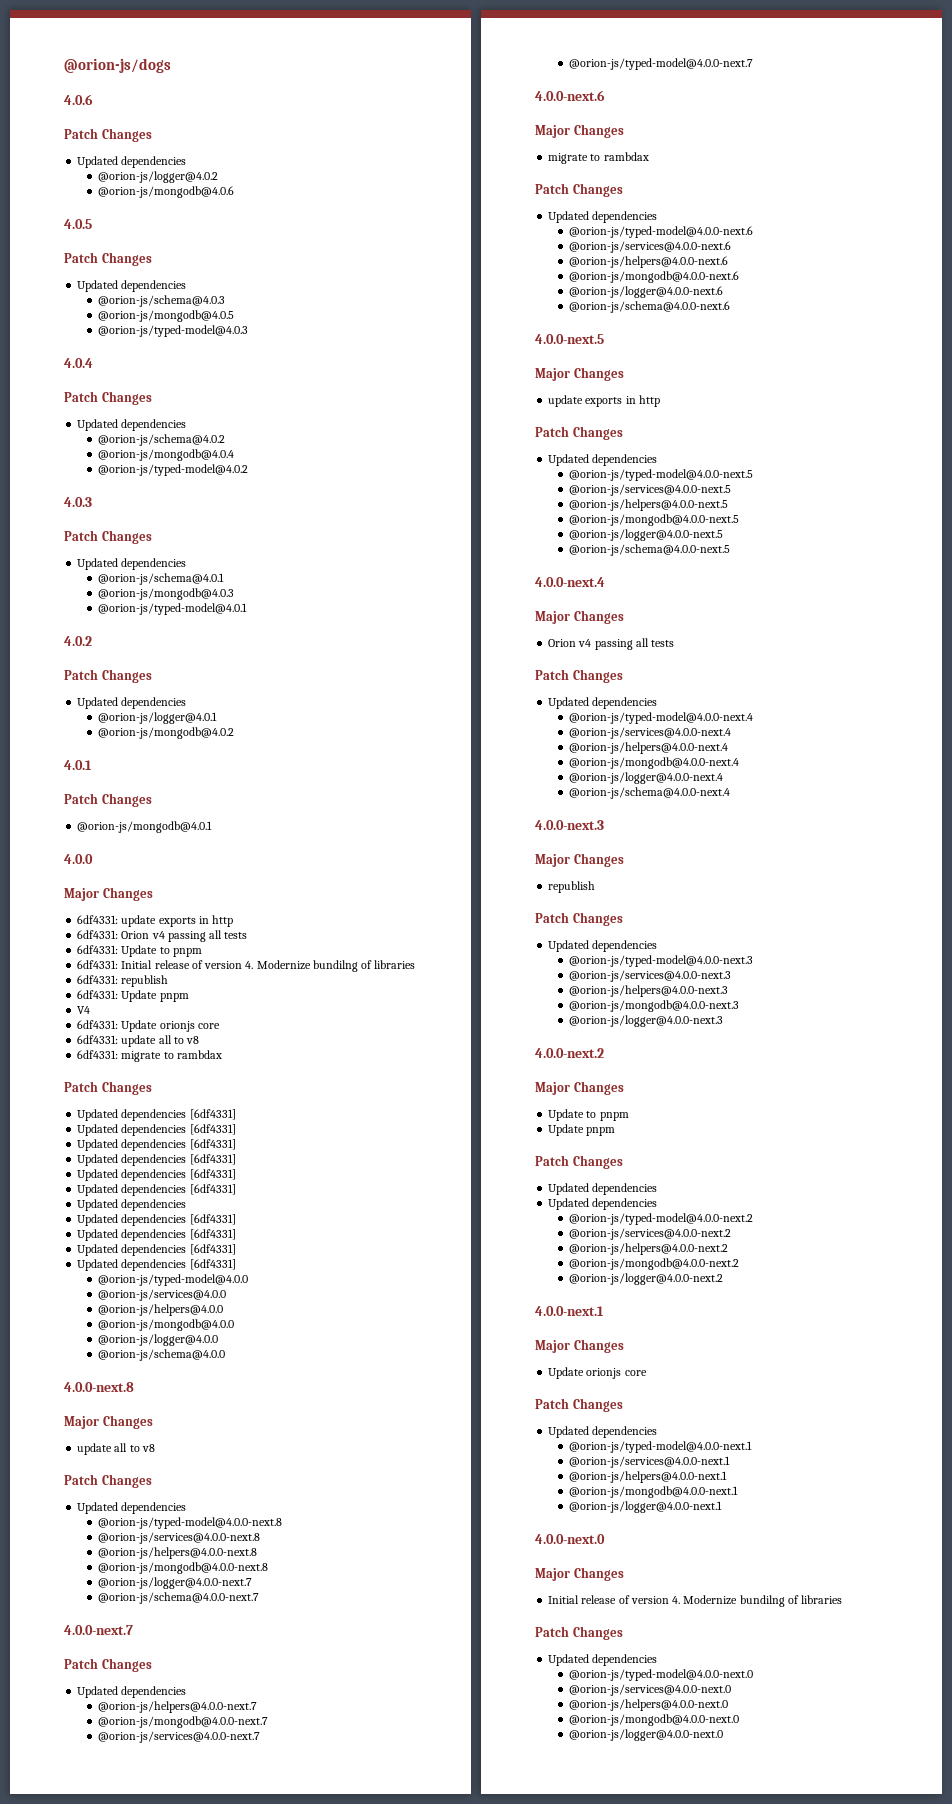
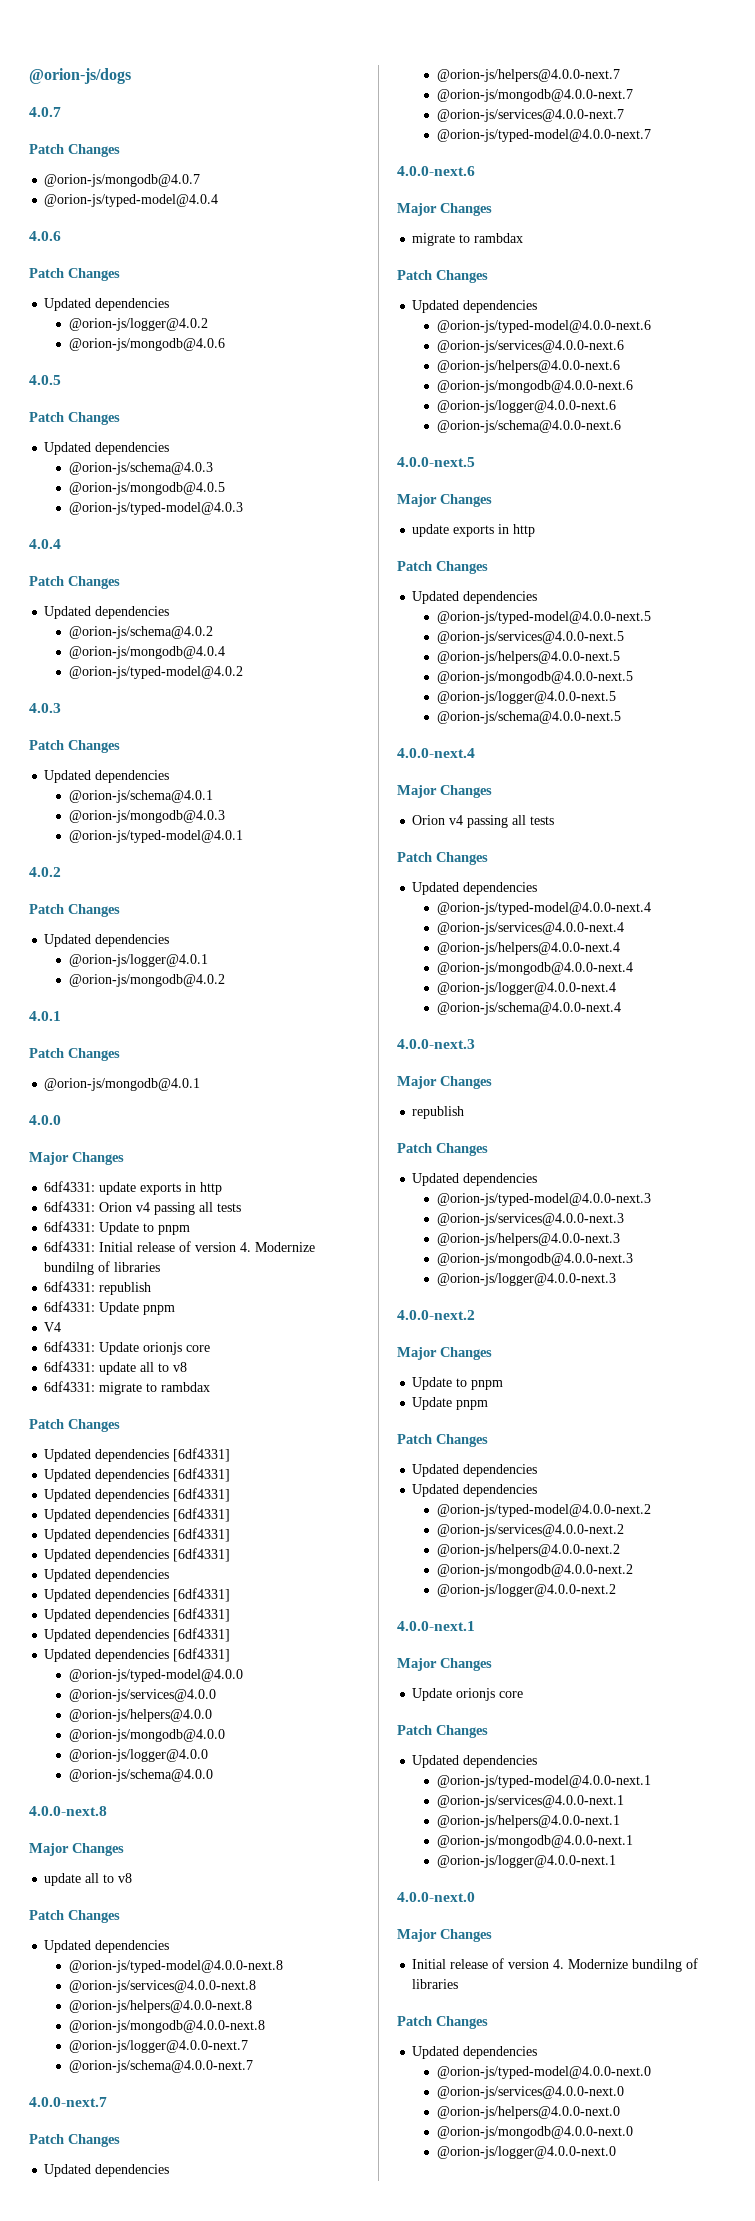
(171, 65) none -> [29,107,61,117] [29,144,120,157] [44,174,201,187] [44,194,219,207] // 4.0.7 // Patch Changes // @orion-js/mongodb@4.0.7 // @orion-js/typed-model@4.0.4

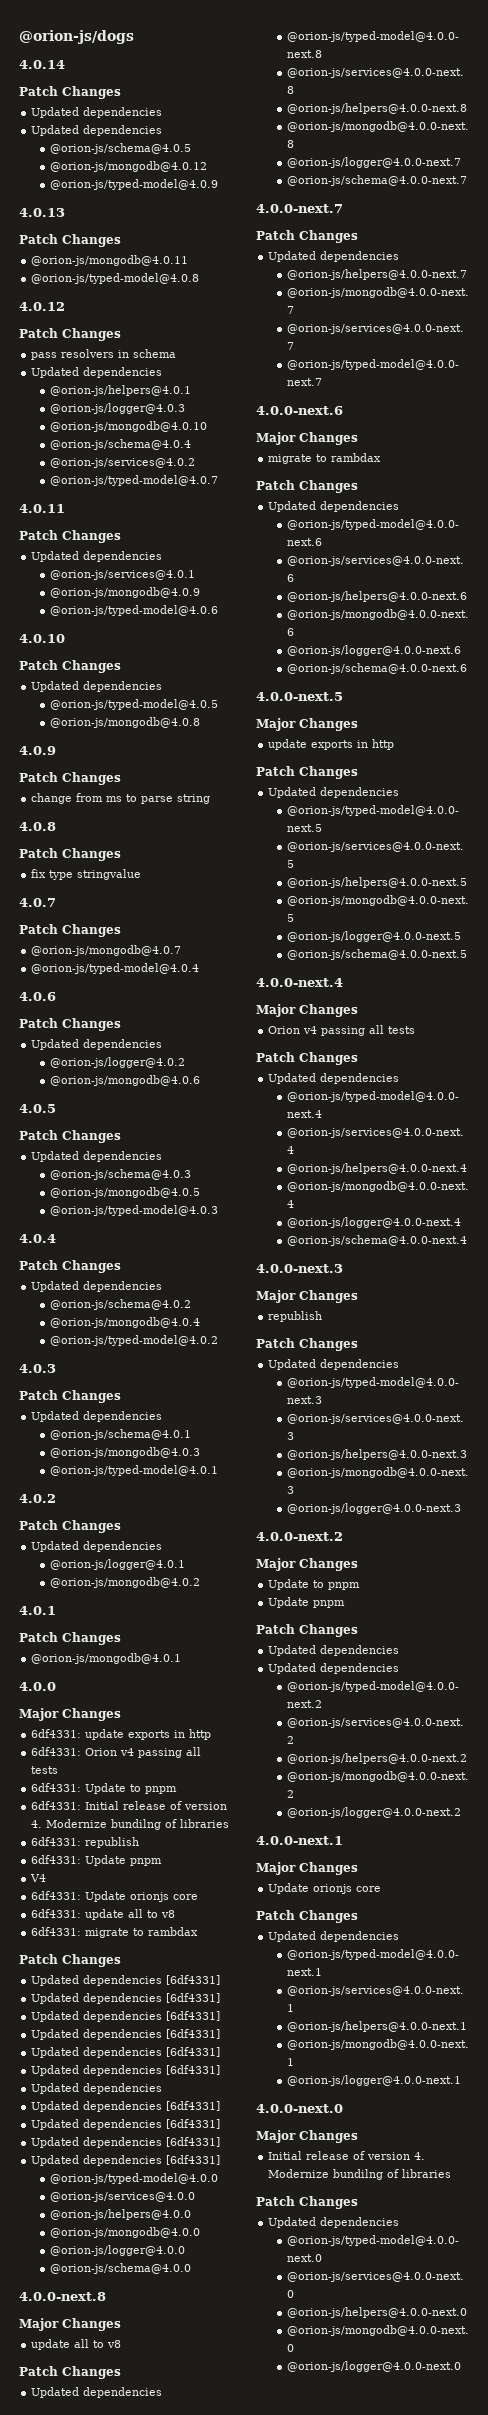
(131, 76) none -> [19,60,65,69] [19,86,121,99] [31,107,163,118] [31,125,163,136] [49,143,191,154] [49,161,207,172] [49,179,218,190] [19,208,65,217] [19,234,121,247] [31,255,189,266] [31,273,200,284] [19,302,65,311] [19,328,121,341] [31,349,177,360] [31,367,163,378] [49,385,191,396] [49,403,185,414] [49,421,207,432] [49,439,191,450] [49,458,195,468] [49,475,218,486] [19,504,65,513] [19,530,121,543] [31,551,163,562] [49,570,195,580] [49,587,200,598] [49,605,218,616] [19,634,65,643] [19,660,121,673] [31,681,163,692] [49,699,218,710] [49,717,200,728] [19,746,56,755] [19,772,121,785] [31,793,211,804] [19,822,56,831] [19,848,121,861] [31,869,142,880] // 4.0.14 // Patch Changes // Updated dependencies // Updated dependencies // @orion-js/schema@4.0.5 // @orion-js/mongodb@4.0.12 // @orion-js/typed-model@4.0.9 // 4.0.13 // Patch Changes // @orion-js/mongodb@4.0.11 // @orion-js/typed-model@4.0.8 // 4.0.12 // Patch Changes // pass resolvers in schema // Updated dependencies // @orion-js/helpers@4.0.1 // @orion-js/logger@4.0.3 // @orion-js/mongodb@4.0.10 // @orion-js/schema@4.0.4 // @orion-js/services@4.0.2 // @orion-js/typed-model@4.0.7 // 4.0.11 // Patch Changes // Updated dependencies // @orion-js/services@4.0.1 // @orion-js/mongodb@4.0.9 // @orion-js/typed-model@4.0.6 // 4.0.10 // Patch Changes // Updated dependencies // @orion-js/typed-model@4.0.5 // @orion-js/mongodb@4.0.8 // 4.0.9 // Patch Changes // change from ms to parse string // 4.0.8 // Patch Changes // fix type stringvalue

